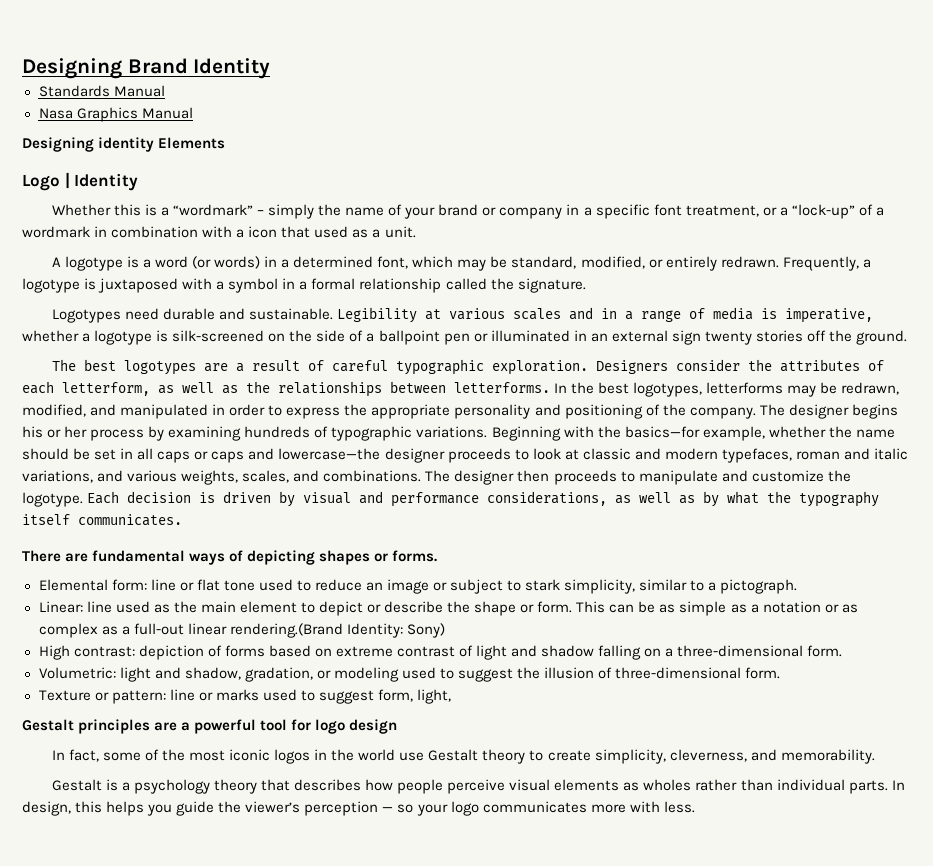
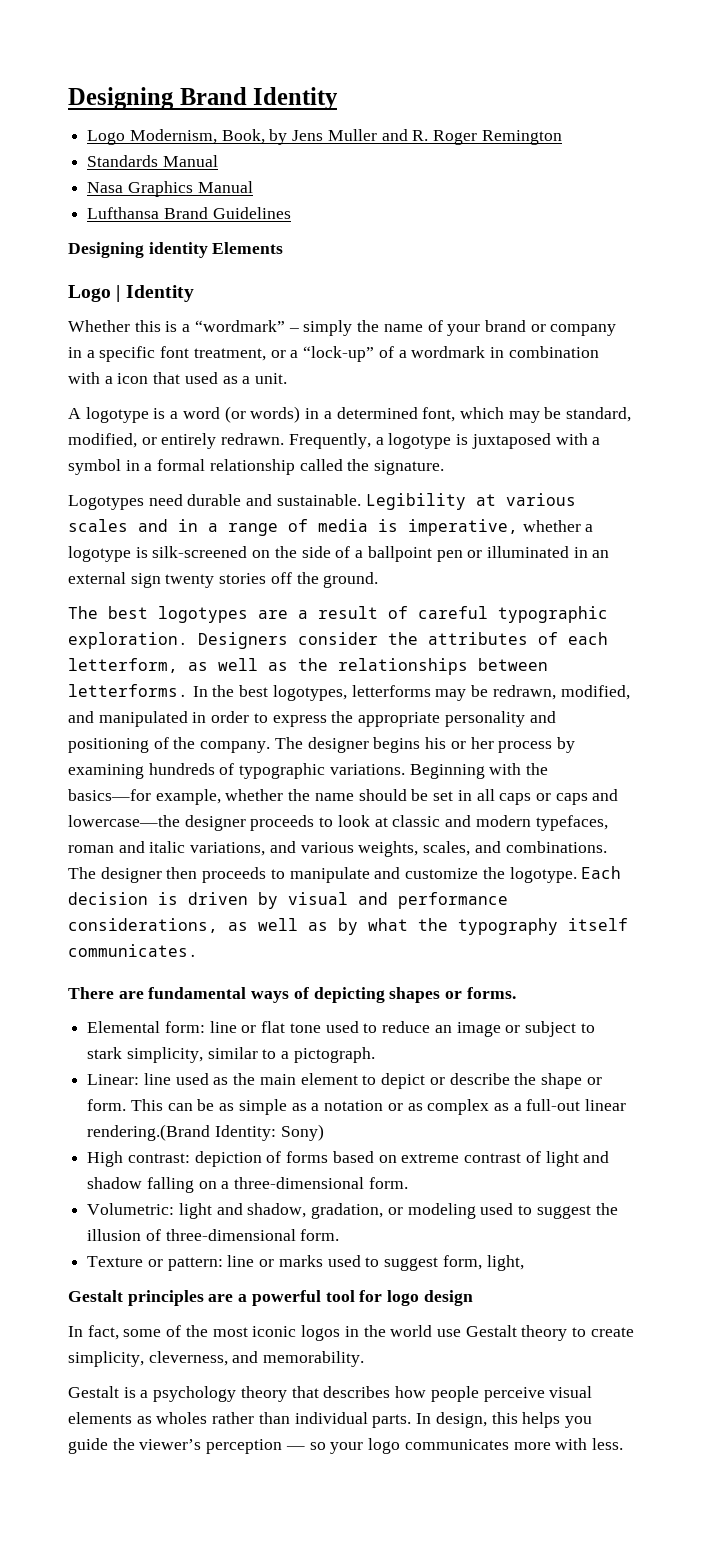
(271, 68) none -> [87,129,562,145] // Logo Modernism, Book, by Jens Muller and R. Roger Remington
(193, 113) none -> [87,207,291,219] // Lufthansa Brand Guidelines

